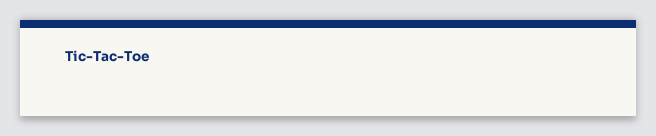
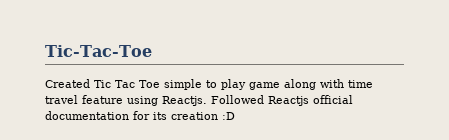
(149, 56) none -> [45,79,373,90] [45,95,353,106] [45,111,235,120] // Created Tic Tac Toe simple to play game along with time travel feature using Reactjs. Followed Reactjs official documentation for its creation :D

